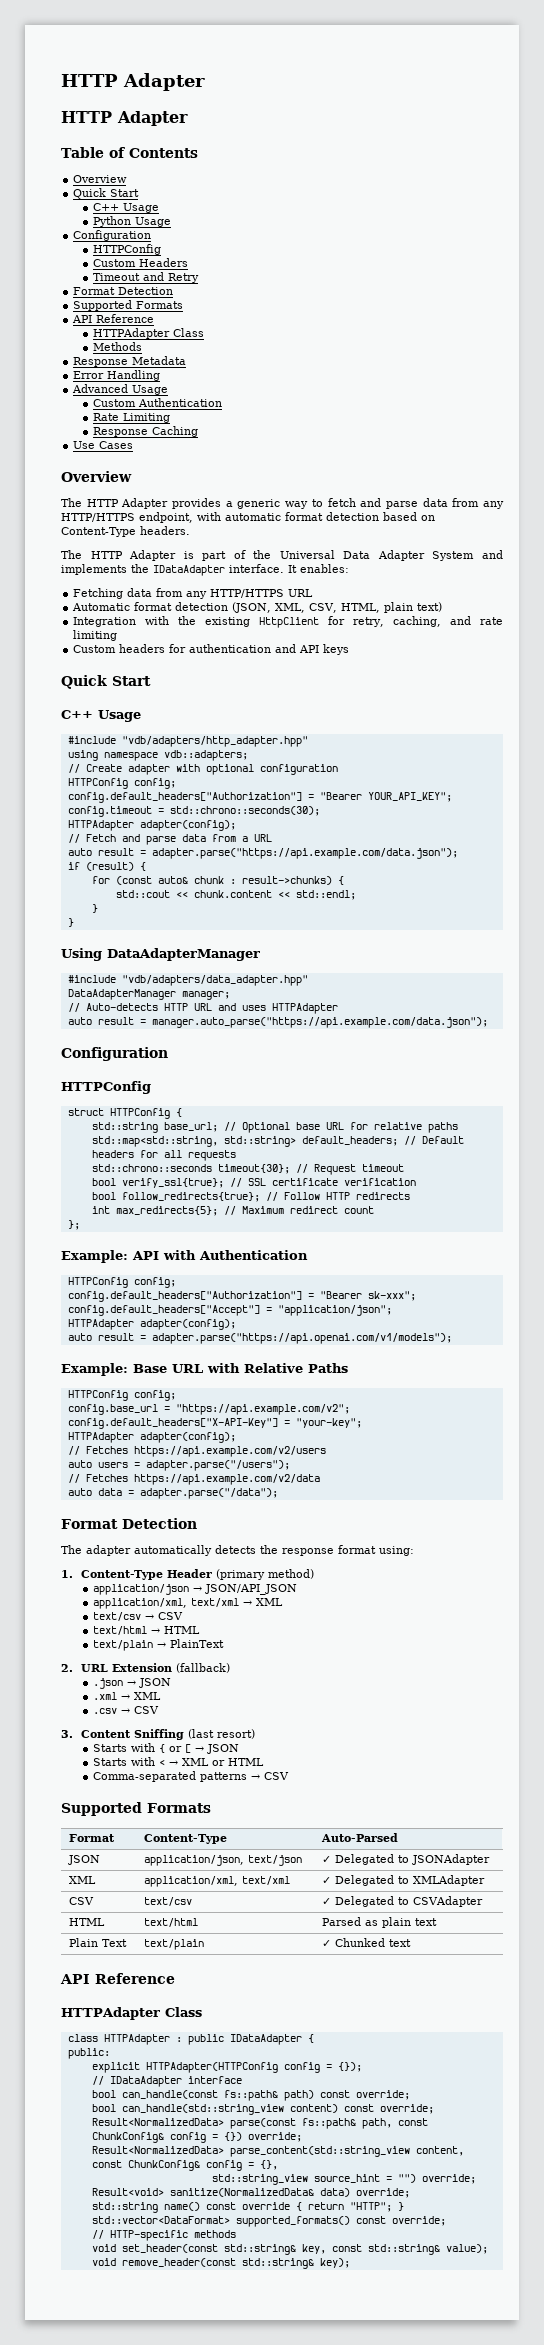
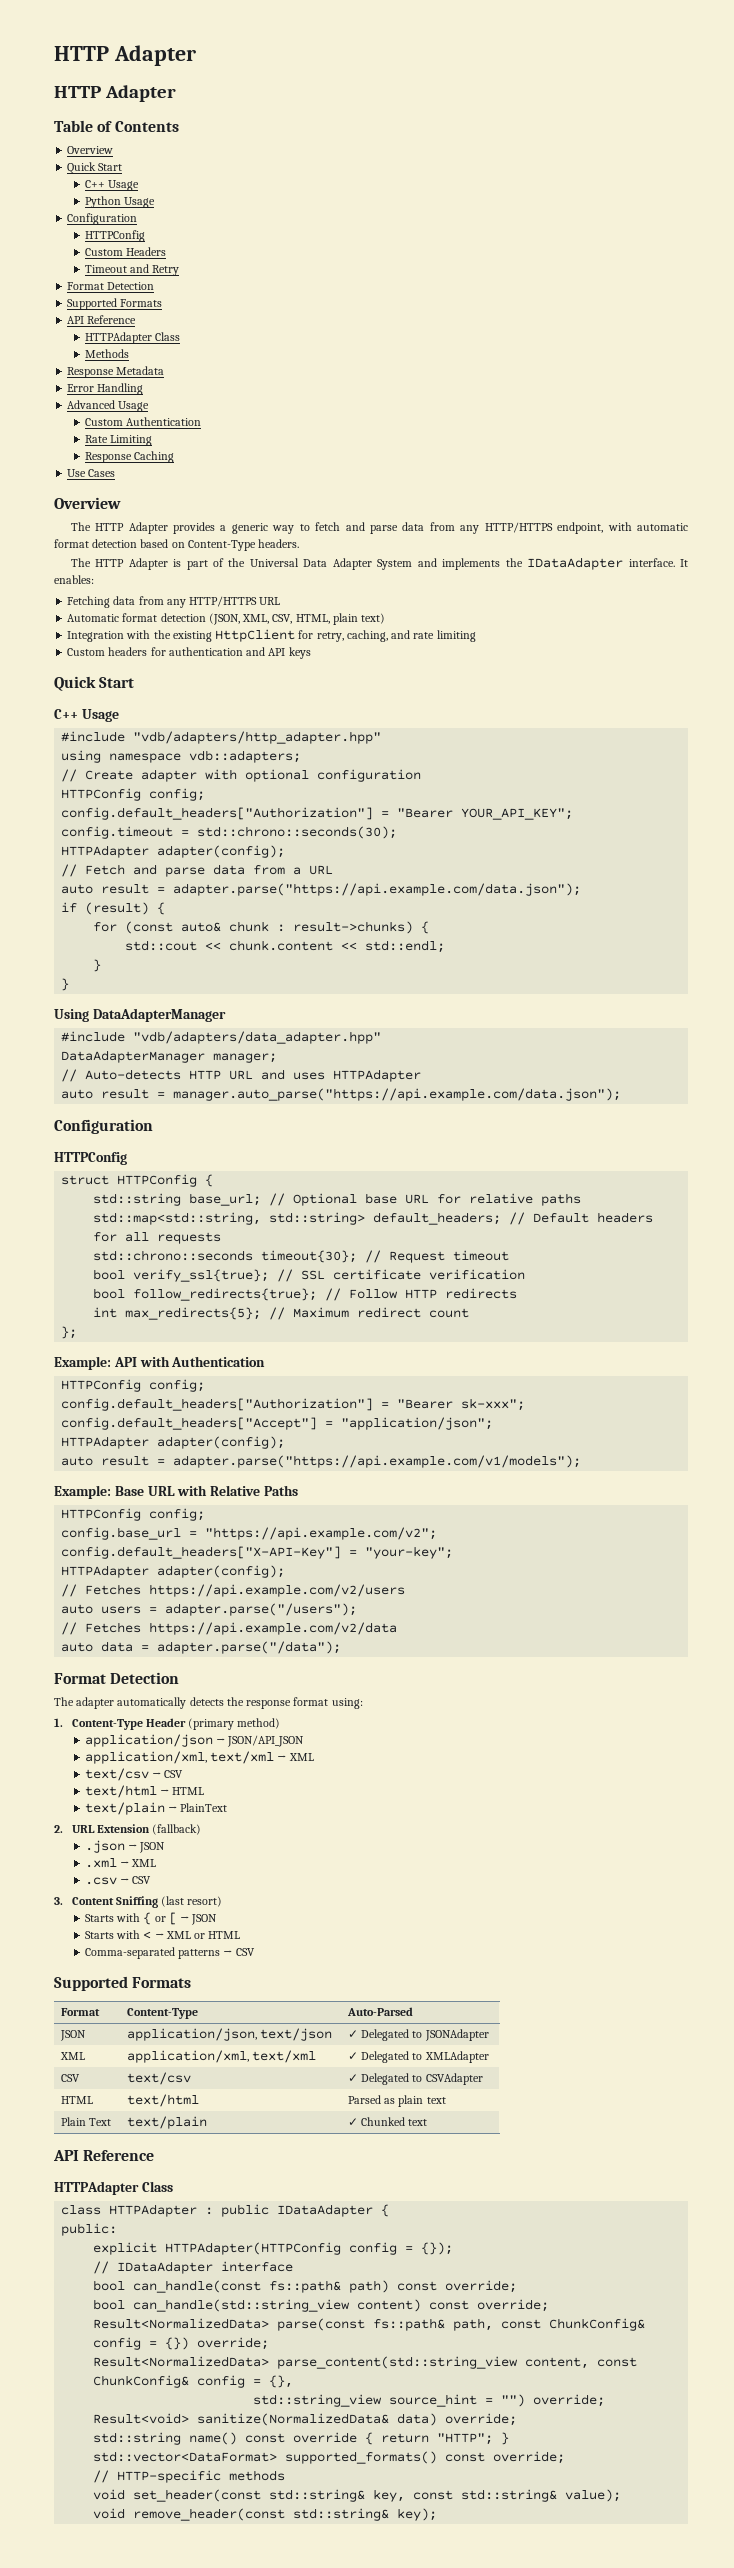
[151,1333,452,1344] adapter.parse("https://api.openai.com/v1/models"); -> [173,1455,582,1468] adapter.parse("https://api.example.com/v1/models");

